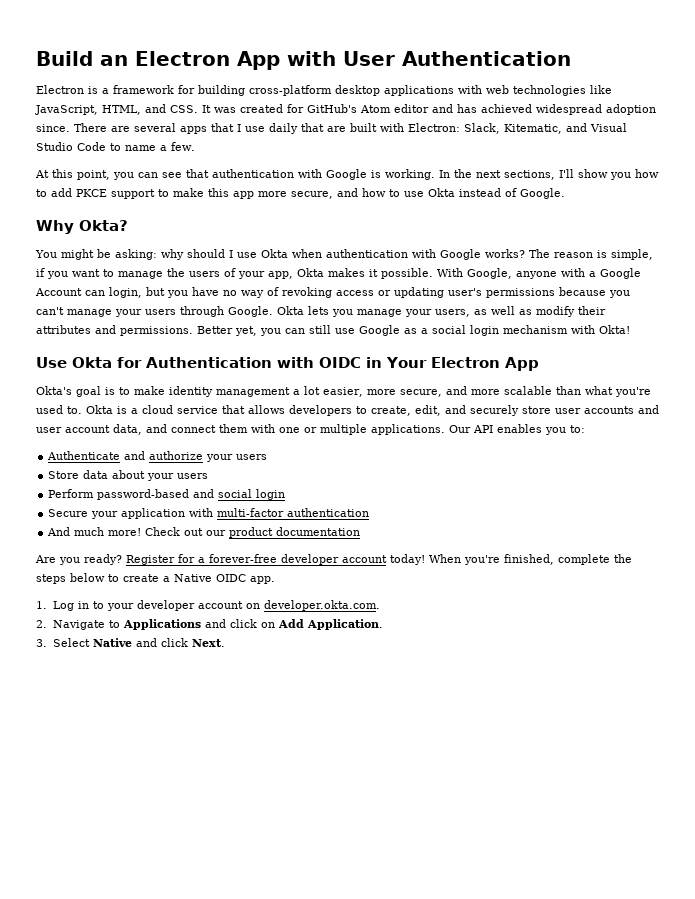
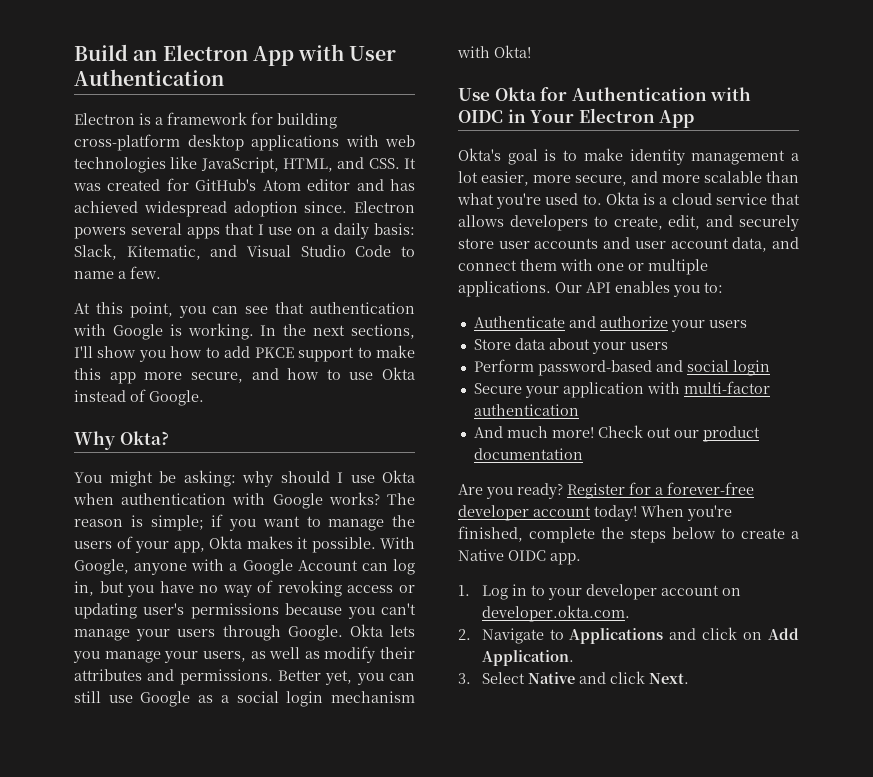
[74,123,130,132] There are -> [354,201,415,213] [74,227,126,239] Electron powers
[269,123,460,134] daily that are built with Electron: -> [297,223,415,239] on a daily basis:
[611,249,653,260] simple, -> [150,515,204,531] simple;
[109,287,142,298] login, -> [393,559,415,575] [74,581,94,596] log in,

